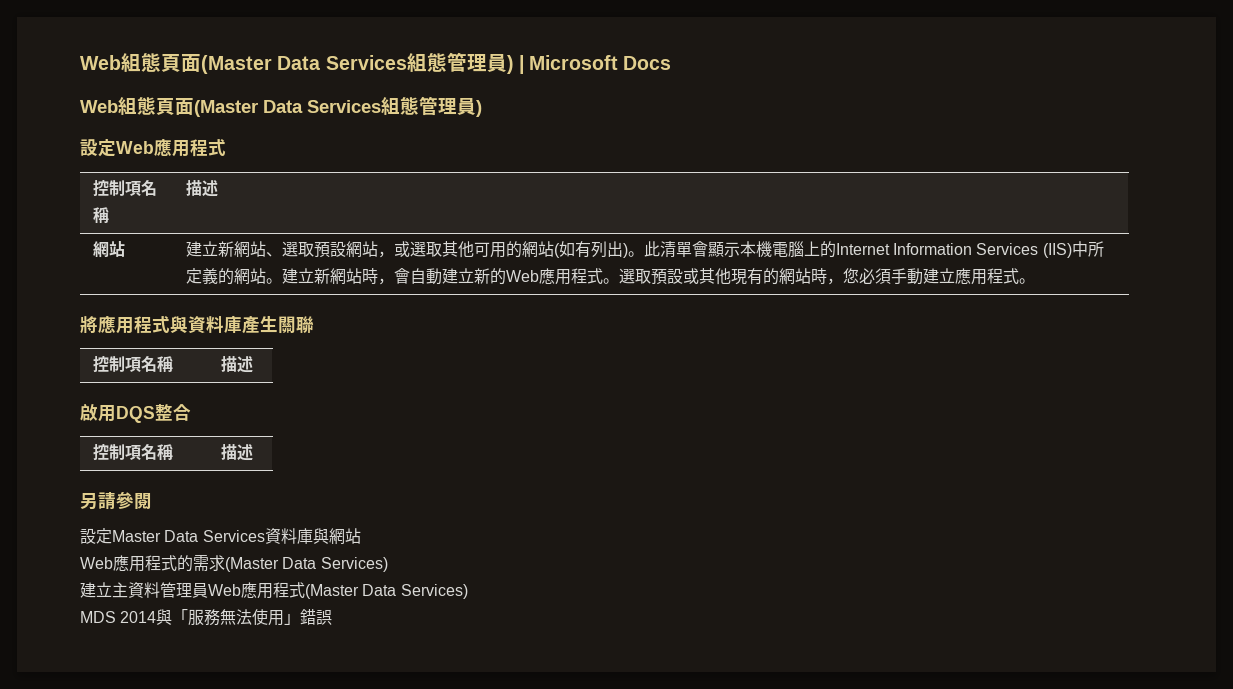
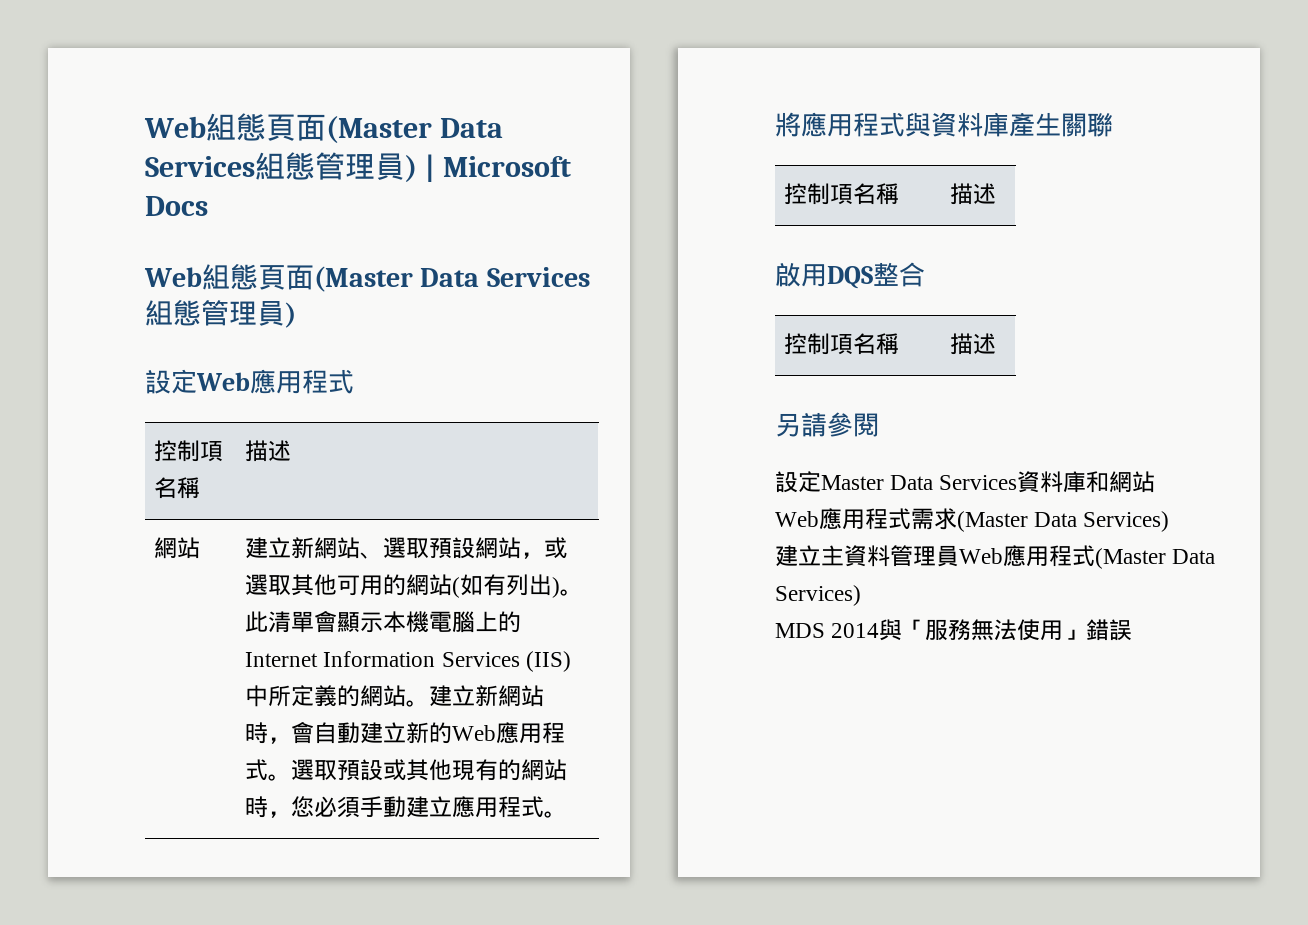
[312,528,329,544] 與 -> [1086,471,1110,493] 和
[177,555,193,572] 的 -> (911, 519) none

